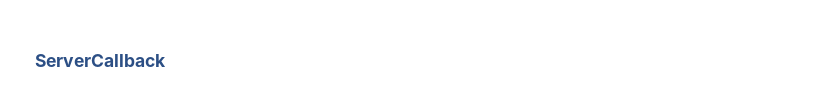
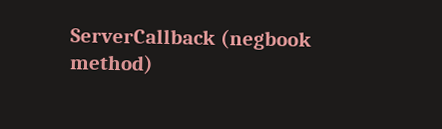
(166, 60) none -> [219,28,312,51] [69,53,154,75] (negbook method)

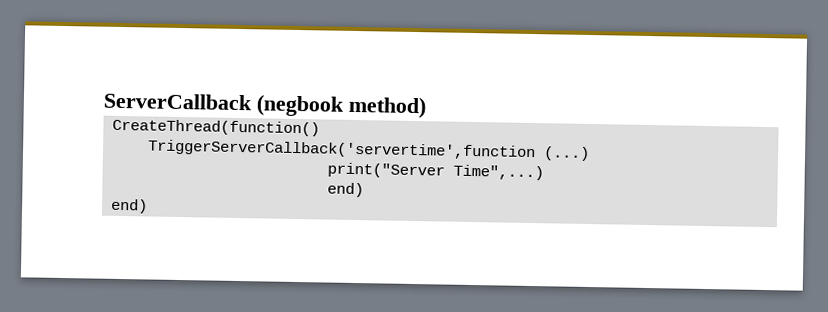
(154, 64) none -> [112,118,321,137] [148,139,591,162] [327,162,545,181] [327,182,365,198] [110,198,149,214] // CreateThread(function() // TriggerServerCallback('servertime',function (...) // print("Server Time",...) // end) // end)

